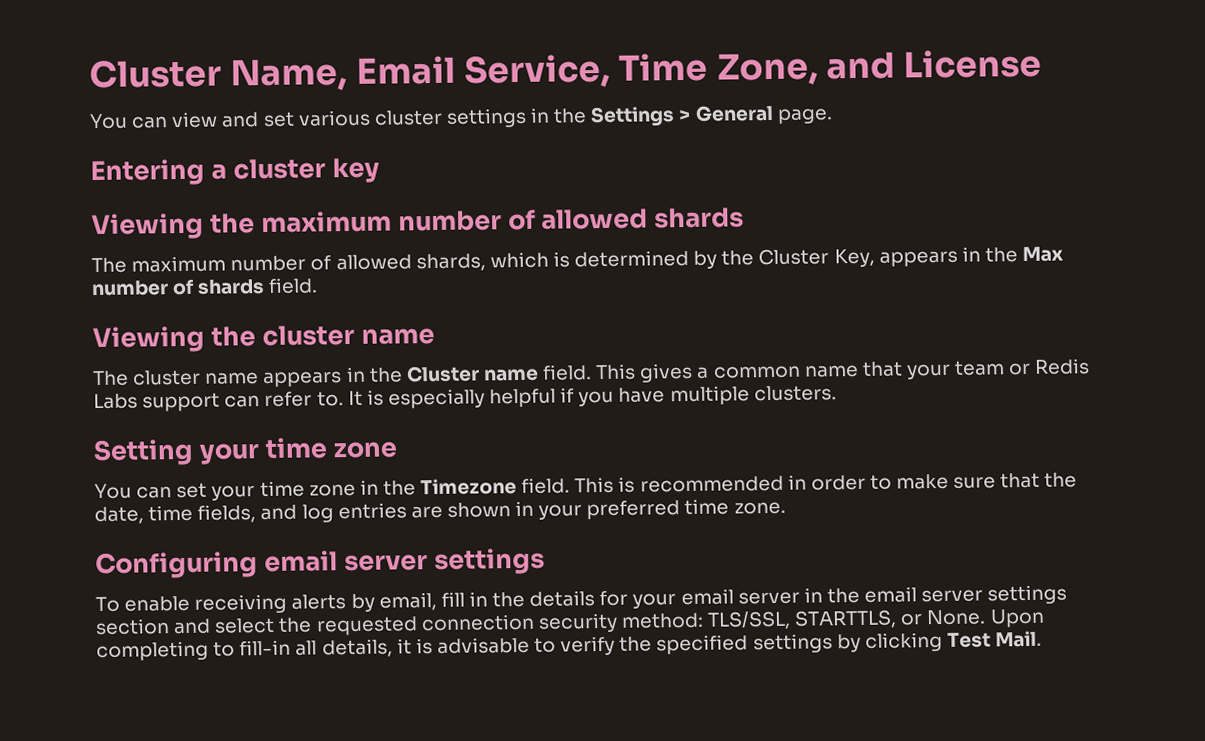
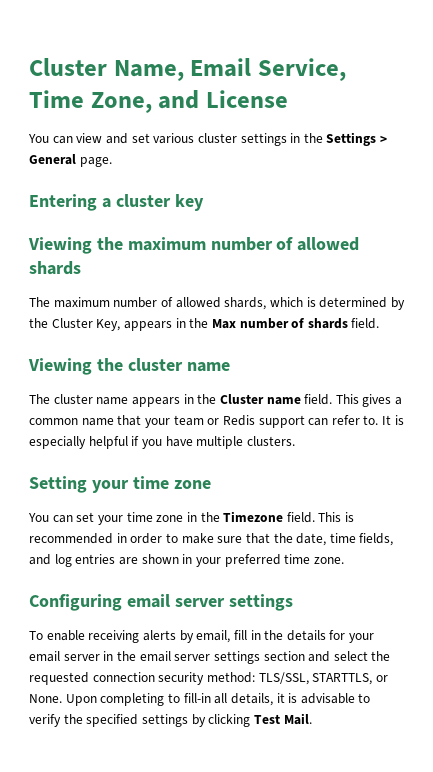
[93,393,138,410] Labs -> (255, 420) none

